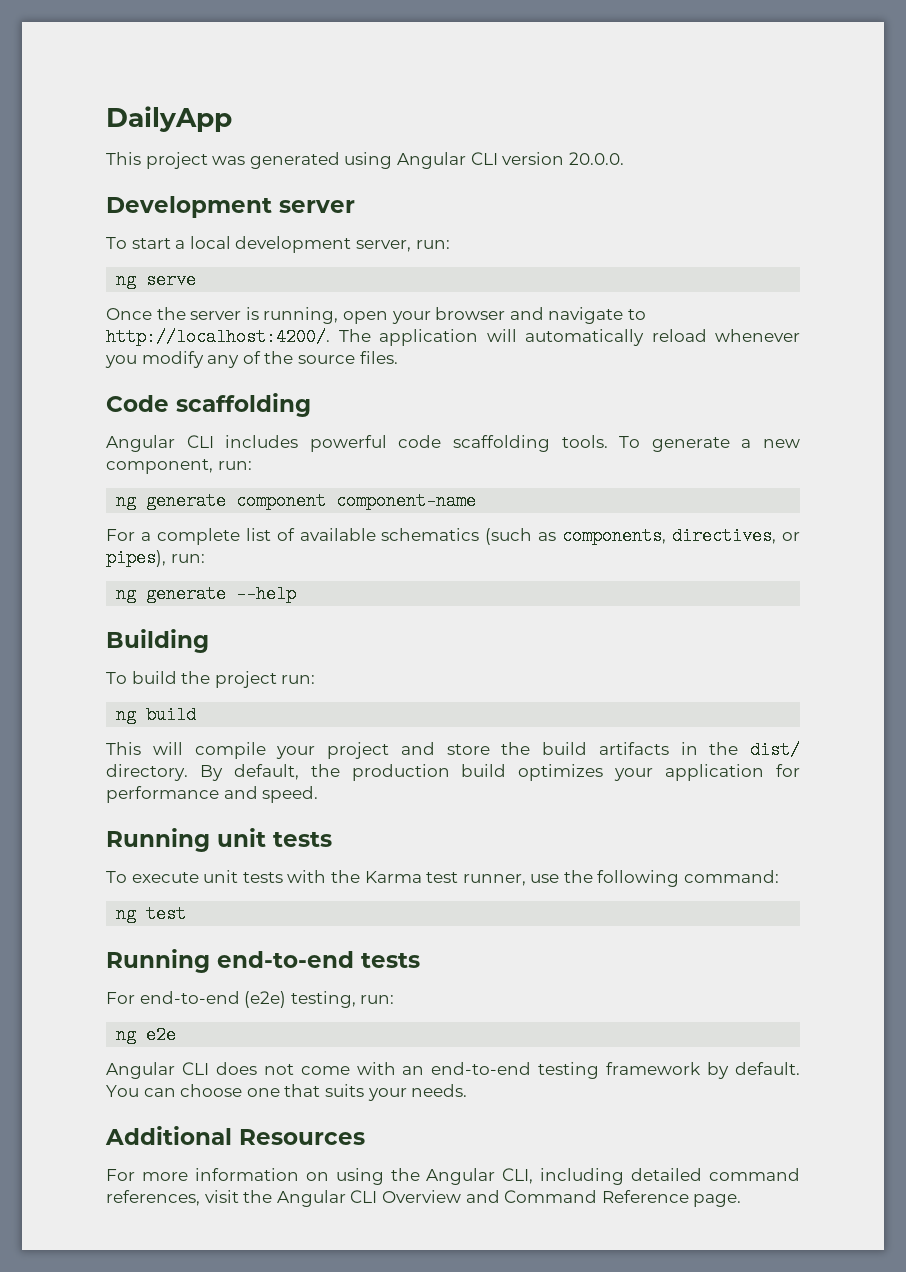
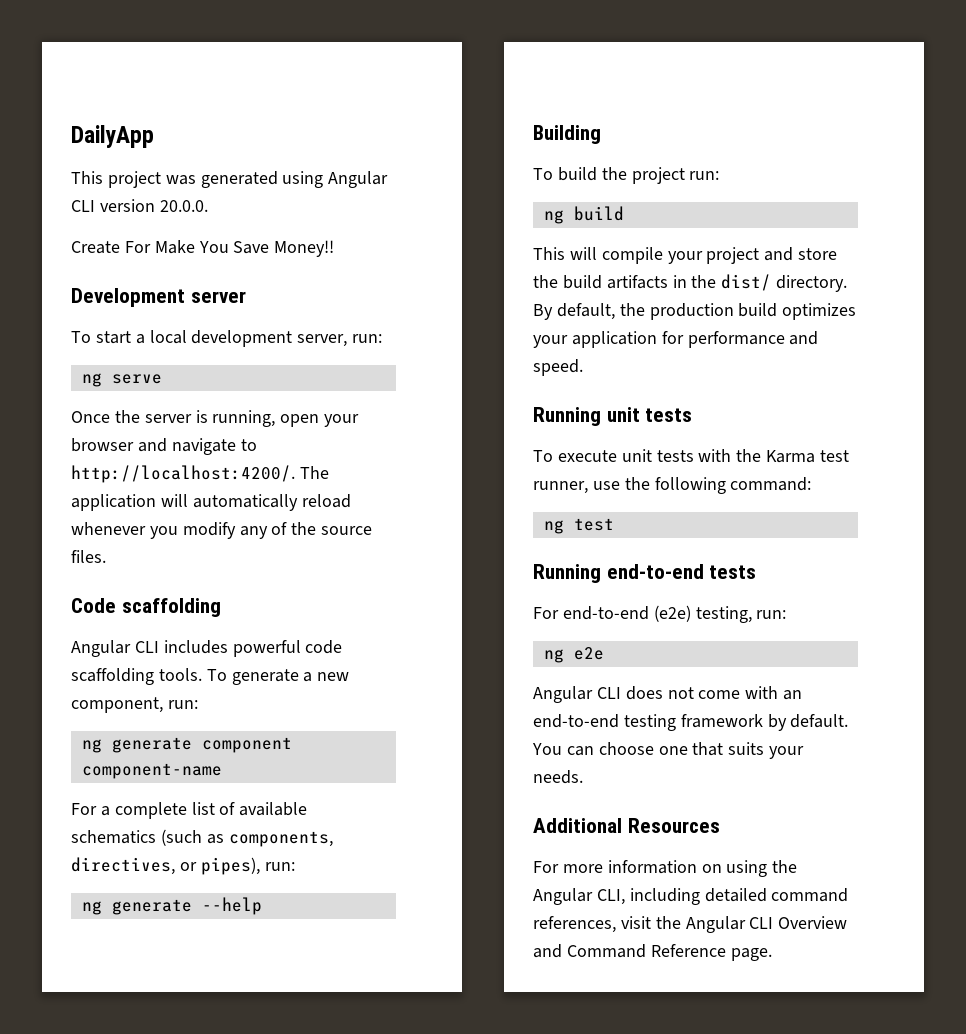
(624, 158) none -> [71,240,335,257] // Create For Make You Save Money!!

